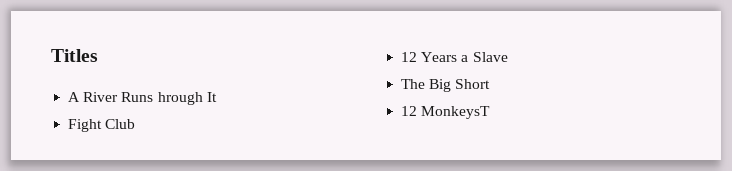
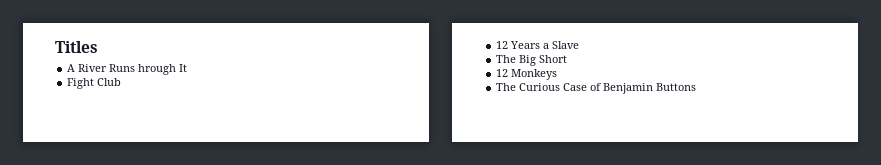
[421,106,491,119] MonkeysT -> [511,69,558,80] [496,83,697,94] Monkeys // The Curious Case of Benjamin Buttons

